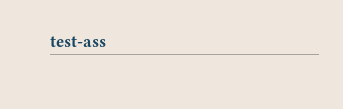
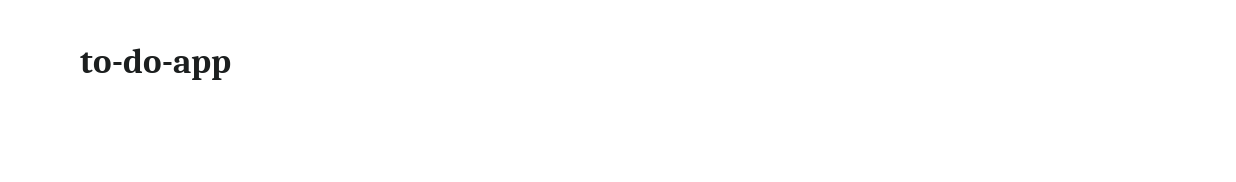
[50,36,106,47] test-ass -> [80,48,231,80] to-do-app

